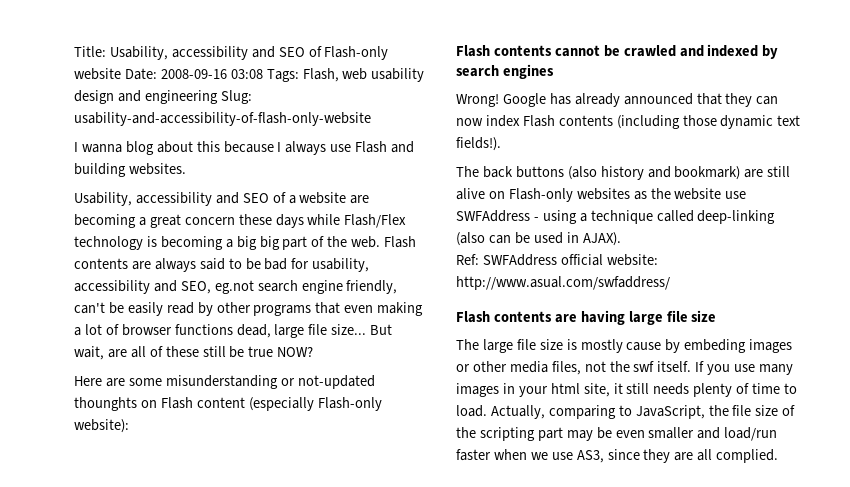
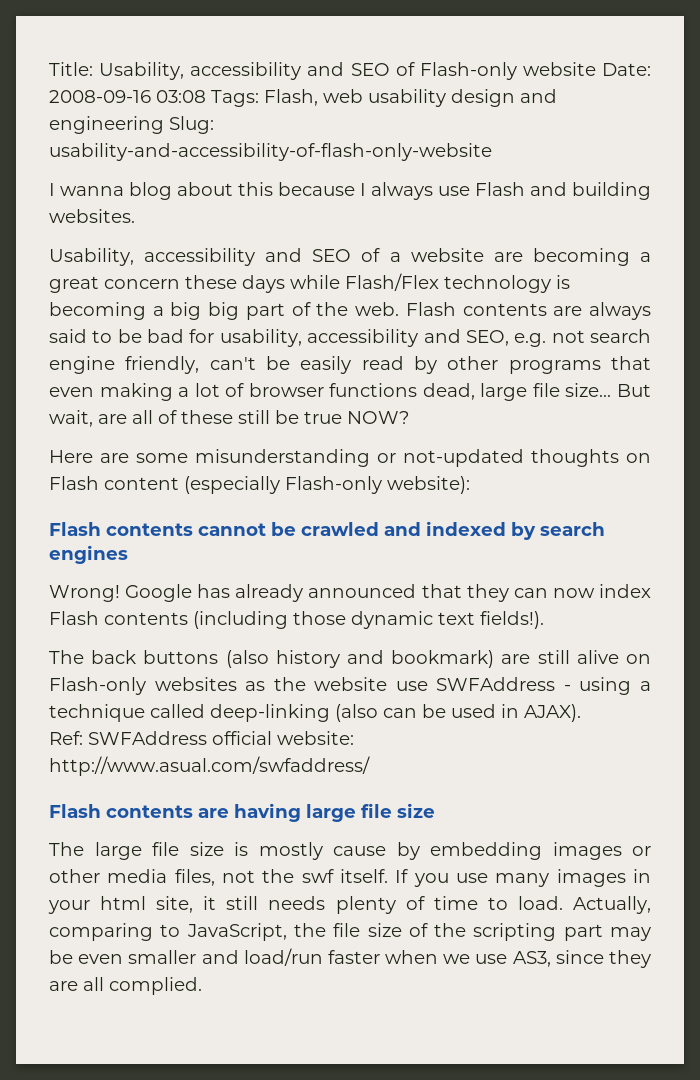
[214,280,254,294] eg.not -> [514,330,585,347] e.g. not
[74,397,137,411] thounghts -> [531,449,619,467] thoughts
[684,339,747,353] embeding -> [430,842,542,860] embedding

